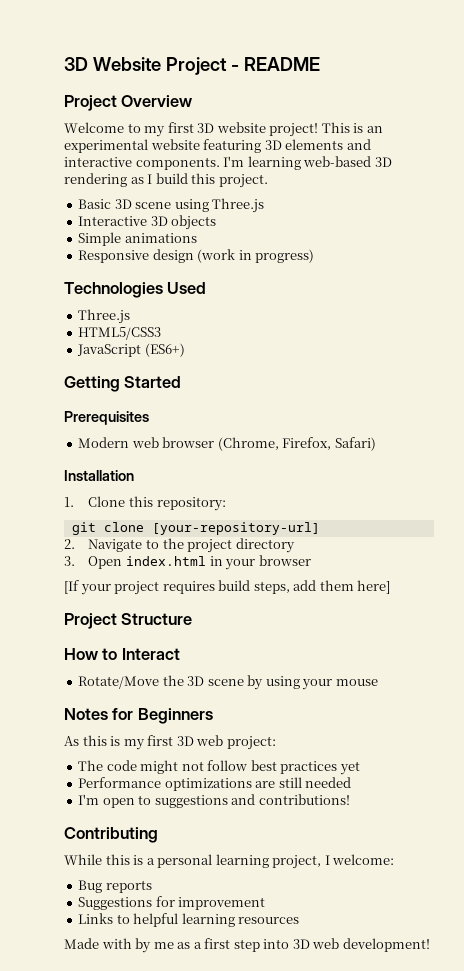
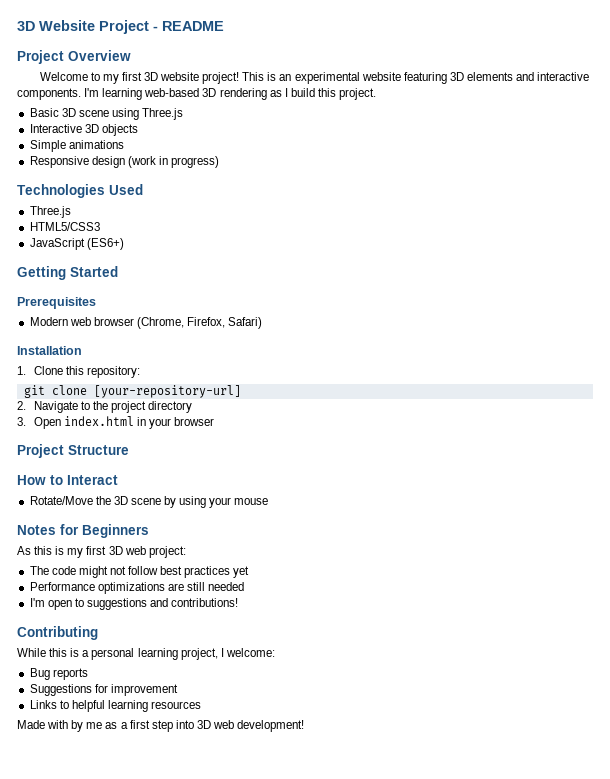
[64,580,391,595] // [If your project requires build steps, add them here] -> (214, 421) none

